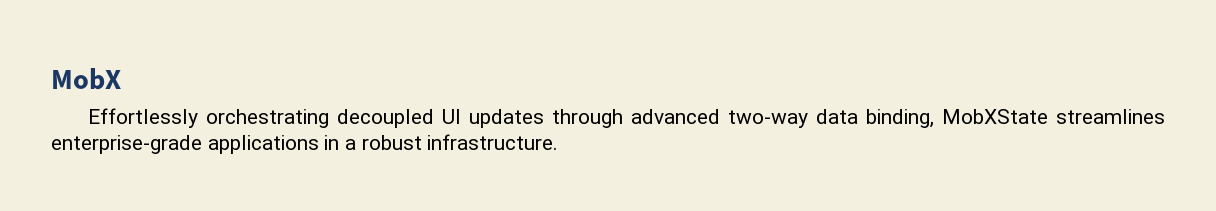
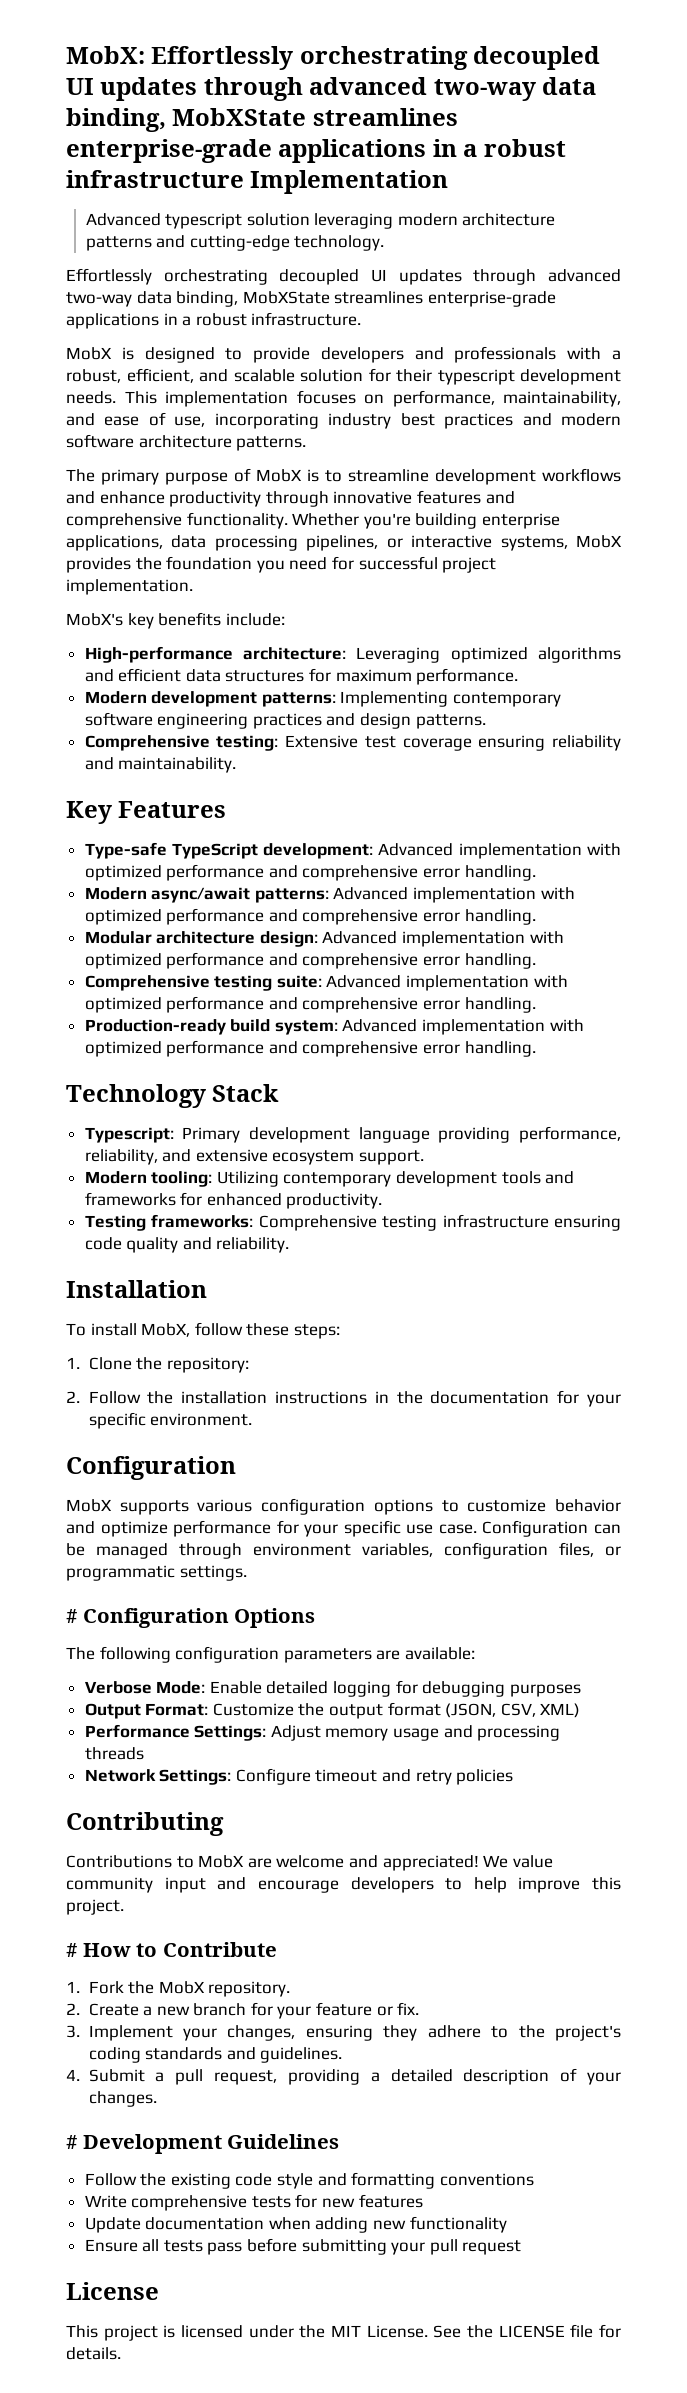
[51,68,121,90] MobX -> [66,46,601,70] [66,77,597,101] [66,108,458,132] [66,139,566,163] [66,170,449,194] [85,213,556,229] [85,235,385,251] MobX: Effortlessly orchestrating decoupled UI updates through advanced two-way data binding, MobXState streamlines enterprise-grade applications in a robust infrastructure Implementation // Advanced typescript solution leveraging modern architecture patterns and cutting-edge technology.
(559, 142) none -> [66,346,621,363] [66,368,621,385] [66,390,621,407] [66,412,621,429] [66,434,307,451] [66,468,621,485] [66,490,515,507] [66,512,560,529] [66,535,622,551] [66,556,497,573] [66,579,193,595] [66,612,285,629] [84,646,621,663] [84,668,519,685] [84,691,562,707] [84,712,486,729] [84,735,621,751] [84,757,237,773] [66,801,227,824] [84,842,621,859] [84,864,536,881] [84,887,575,903] [84,908,536,925] [84,931,564,947] [84,952,536,969] [84,975,568,991] [84,996,536,1013] [84,1019,584,1035] [84,1040,536,1057] [66,1084,280,1108] [84,1126,621,1143] [84,1149,425,1165] [84,1171,575,1187] [84,1192,383,1209] [84,1214,621,1231] [84,1237,290,1253] [66,1280,207,1298] [66,1322,340,1339] [66,1357,249,1373] [66,1390,621,1407] [88,1412,253,1429] [66,1456,236,1480] [66,1498,621,1515] [66,1520,621,1537] [66,1542,621,1559] [66,1565,247,1581] [66,1608,316,1628] [66,1646,475,1663] [84,1680,581,1697] [84,1702,581,1719] [84,1724,561,1741] [84,1747,144,1760] [84,1768,514,1785] [66,1812,224,1836] [66,1855,553,1871] [66,1877,621,1893] [66,1899,124,1915] [66,1942,277,1957] [66,1981,291,1997] [66,2002,420,2019] [66,2025,621,2041] [88,2047,343,2063] [66,2068,621,2085] [88,2091,157,2107] [66,2134,340,2154] [84,2172,534,2189] [84,2194,423,2211] [84,2216,507,2233] [84,2238,522,2255] [66,2282,159,2300] [66,2324,621,2341] [66,2347,121,2360] // MobX is designed to provide developers and professionals with a robust, efficient, and scalable solution for their typescript development needs. This implementation focuses on performance, maintainability, and ease of use, incorporating industry best practices and modern software architecture patterns. // The primary purpose of MobX is to streamline development workflows and enhance productivity through innovative features and comprehensive functionality. Whether you're building enterprise applications, data processing pipelines, or interactive systems, MobX provides the foundation you need for successful project implementation. // MobX's key benefits include: // High-performance architecture: Leveraging optimized algorithms and efficient data structures for maximum performance. // Modern development patterns: Implementing contemporary software engineering practices and design patterns. // Comprehensive testing: Extensive test coverage ensuring reliability and maintainability. // Key Features // Type-safe TypeScript development: Advanced implementation with optimized performance and comprehensive error handling. // Modern async/await patterns: Advanced implementation with optimized performance and comprehensive error handling. // Modular architecture design: Advanced implementation with optimized performance and comprehensive error handling. // Comprehensive testing suite: Advanced implementation with optimized performance and comprehensive error handling. // Production-ready build system: Advanced implementation with optimized performance and comprehensive error handling. // Technology Stack // Typescript: Primary development language providing performance, reliability, and extensive ecosystem support. // Modern tooling: Utilizing contemporary development tools and frameworks for enhanced productivity. // Testing frameworks: Comprehensive testing infrastructure ensuring code quality and reliability. // Installation // To install MobX, follow these steps: // 1. Clone the repository: // 2. Follow the installation instructions in the documentation for your specific environment. // Configuration // MobX supports various configuration options to customize behavior and optimize performance for your specific use case. Configuration can be managed through environment variables, configuration files, or programmatic settings. // # Configuration Options // The following configuration parameters are available: // Verbose Mode: Enable detailed logging for debugging purposes // Output Format: Customize the output format (JSON, CSV, XML) // Performance Settings: Adjust memory usage and processing threads // Network Settings: Configure timeout and retry policies // Contributing // Contributions to MobX are welcome and appreciated! We value community input and encourage developers to help improve this project. // # How to Contribute // 1. Fork the MobX repository. // 2. Create a new branch for your feature or fix. // 3. Implement your changes, ensuring they adhere to the project's coding standards and guidelines. // 4. Submit a pull request, providing a detailed description of your changes. // # Development Guidelines // Follow the existing code style and formatting conventions // Write comprehensive tests for new features // Update documentation when adding new functionality // Ensure all tests pass before submitting your pull request // License // This project is licensed under the MIT License. See the LICENSE file for details.

